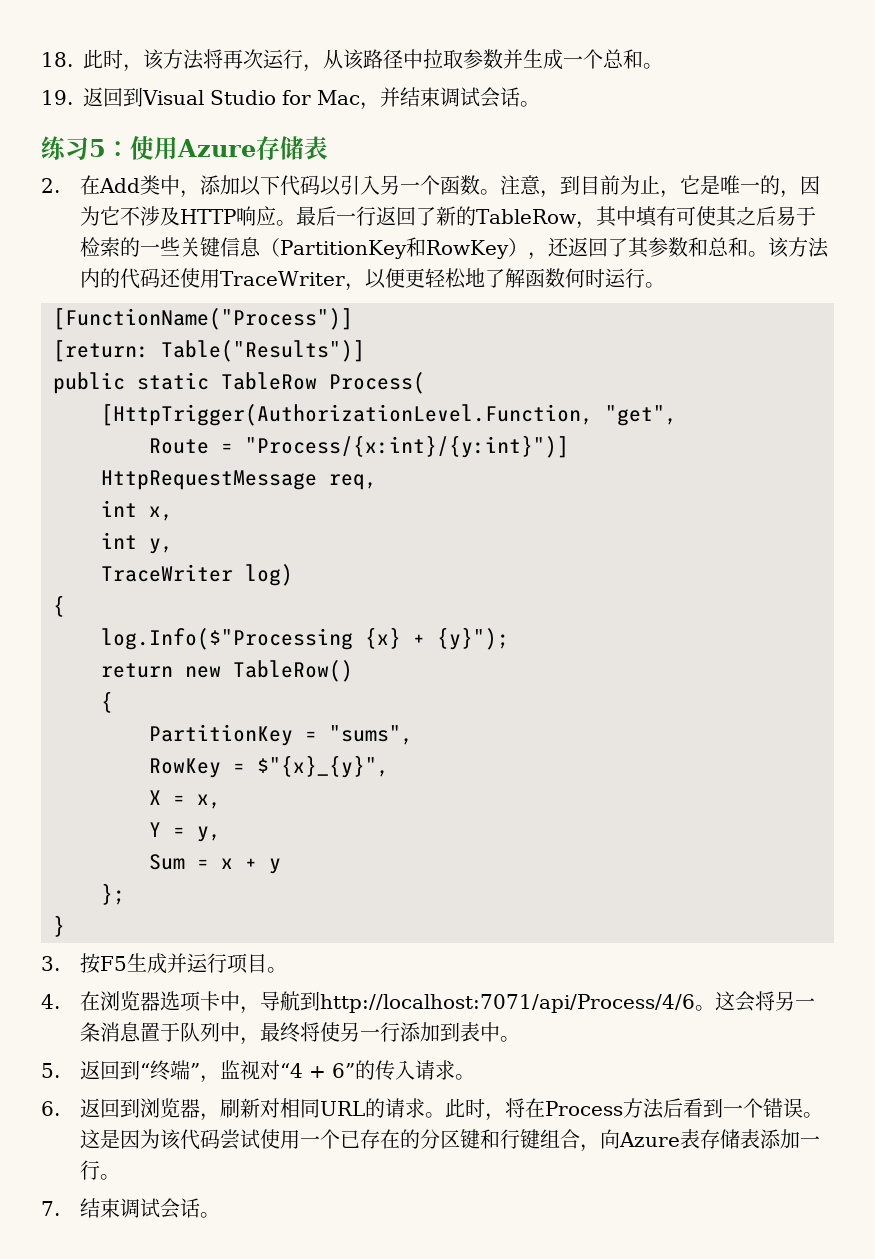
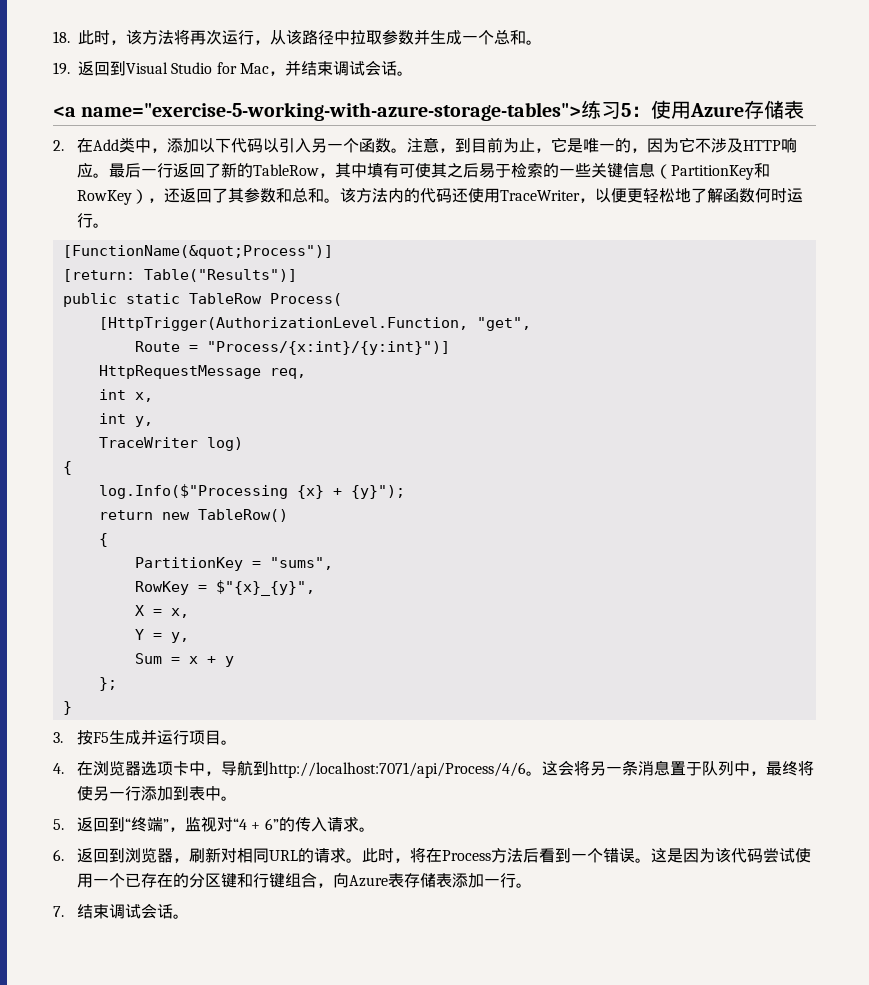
(540, 104) none -> [53,102,582,121] <a name="exercise-5-working-with-azure-storage-tables">
[53,308,353,330] [FunctionName("Process")] -> [62,245,333,259] [FunctionName(&quot;Process")]

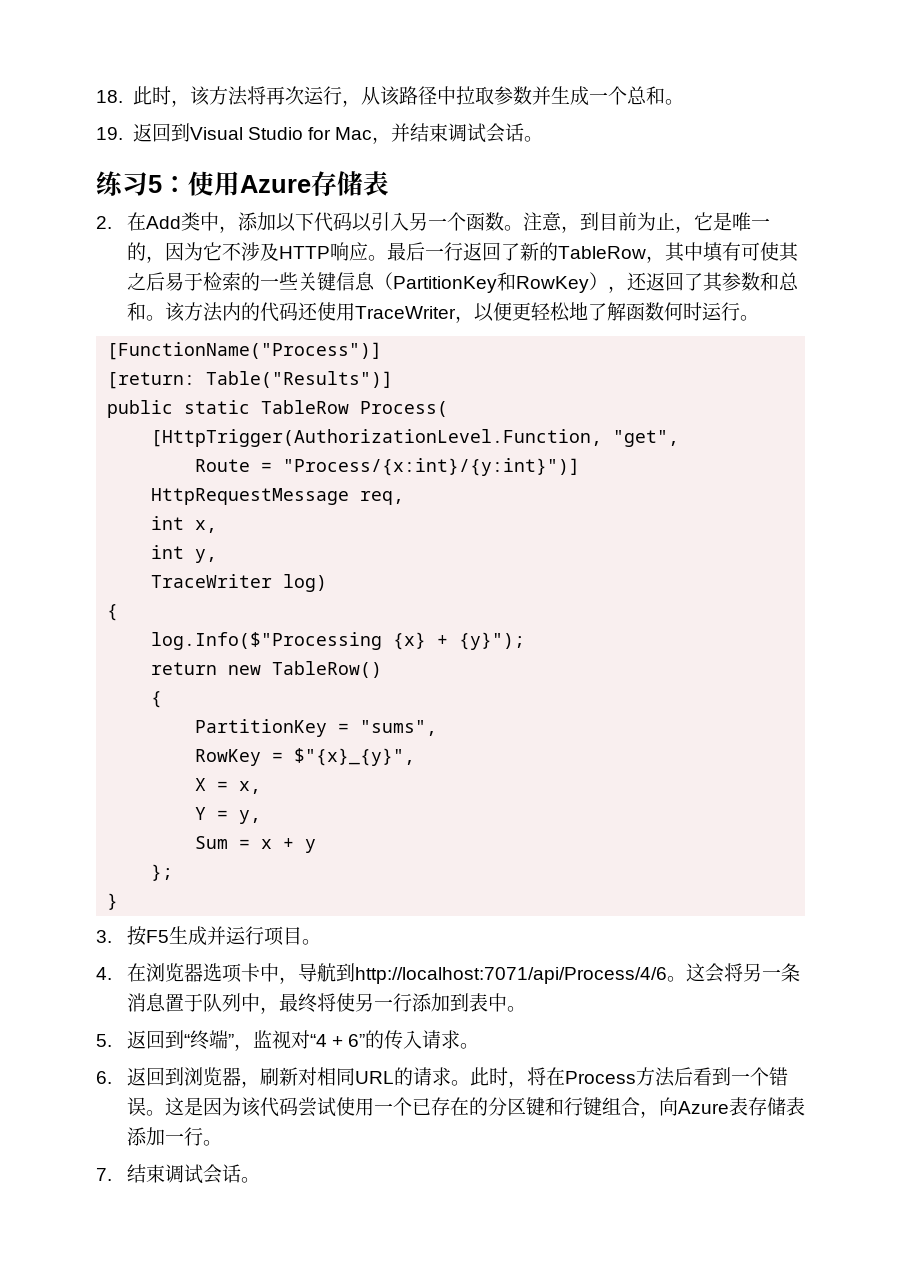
[53,102,582,121] <a name="exercise-5-working-with-azure-storage-tables"> -> (543, 139) none
[62,245,333,259] [FunctionName(&quot;Process")] -> [107,342,383,360] [FunctionName("Process")]

